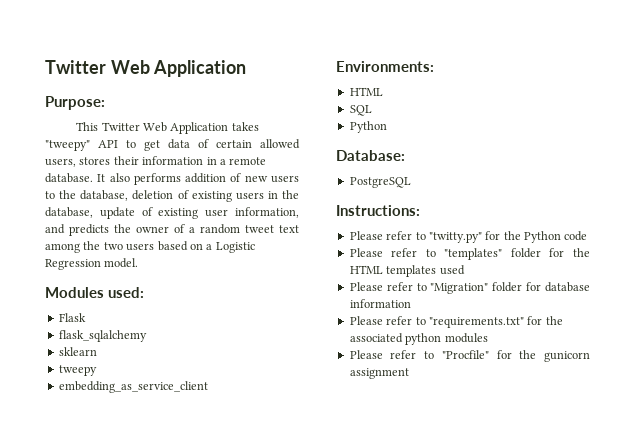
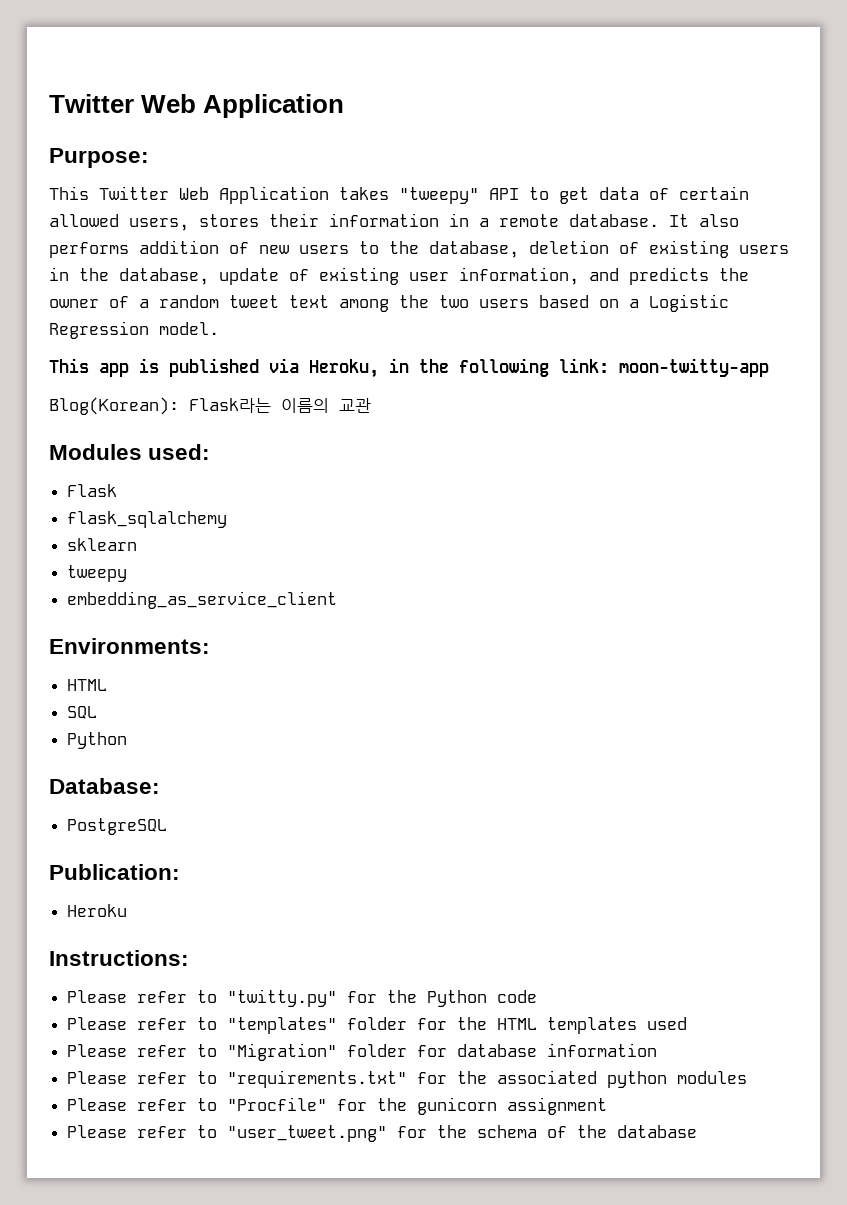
(139, 263) none -> [49,358,769,378] [49,397,371,415] // This app is published via Heroku, in the following link: moon-twitty-app // Blog(Korean): Flask라는 이름의 교관
(411, 182) none -> [49,864,180,880] [67,904,128,917] // Publication: // Heroku
(409, 373) none -> [67,1125,698,1142] // Please refer to "user_tweet.png" for the schema of the database

